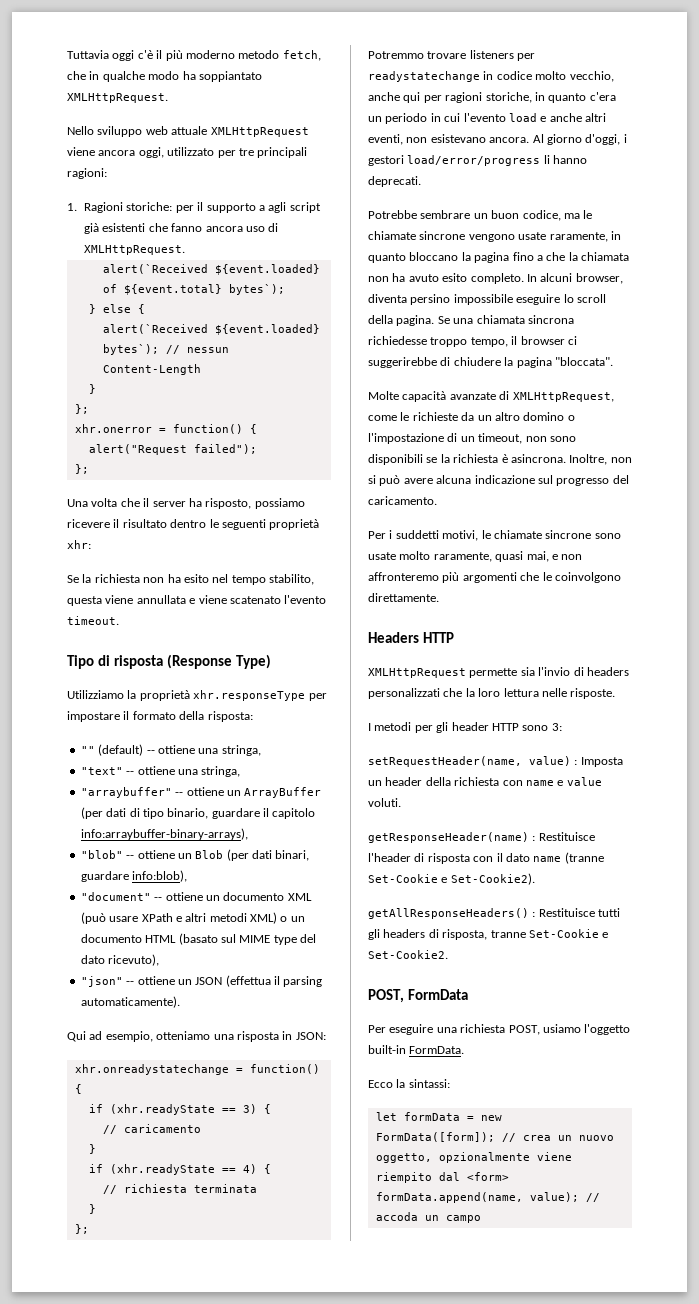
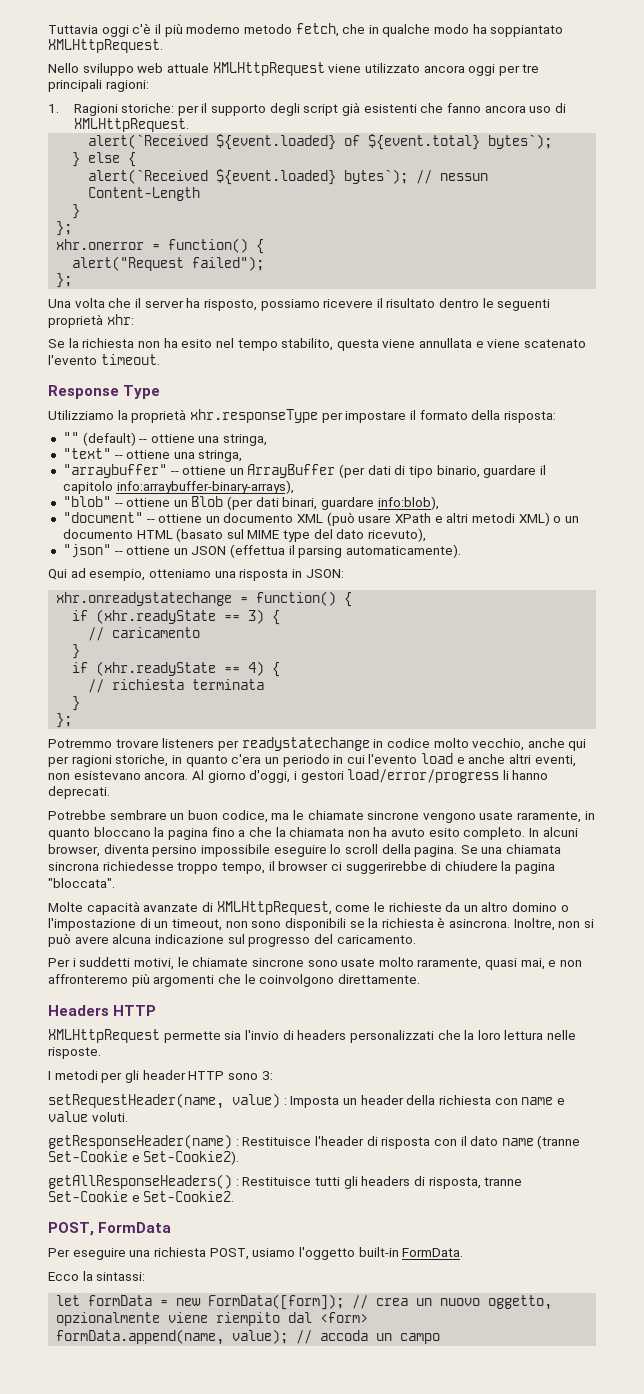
[98,147,215,158] ancora oggi, utilizzato -> [364,63,496,76] utilizzato ancora oggi
[258,202,287,213] a agli -> [269,103,300,116] degli
[67,654,271,669] Tipo di risposta (Response Type) -> [48,385,161,399] Response Type

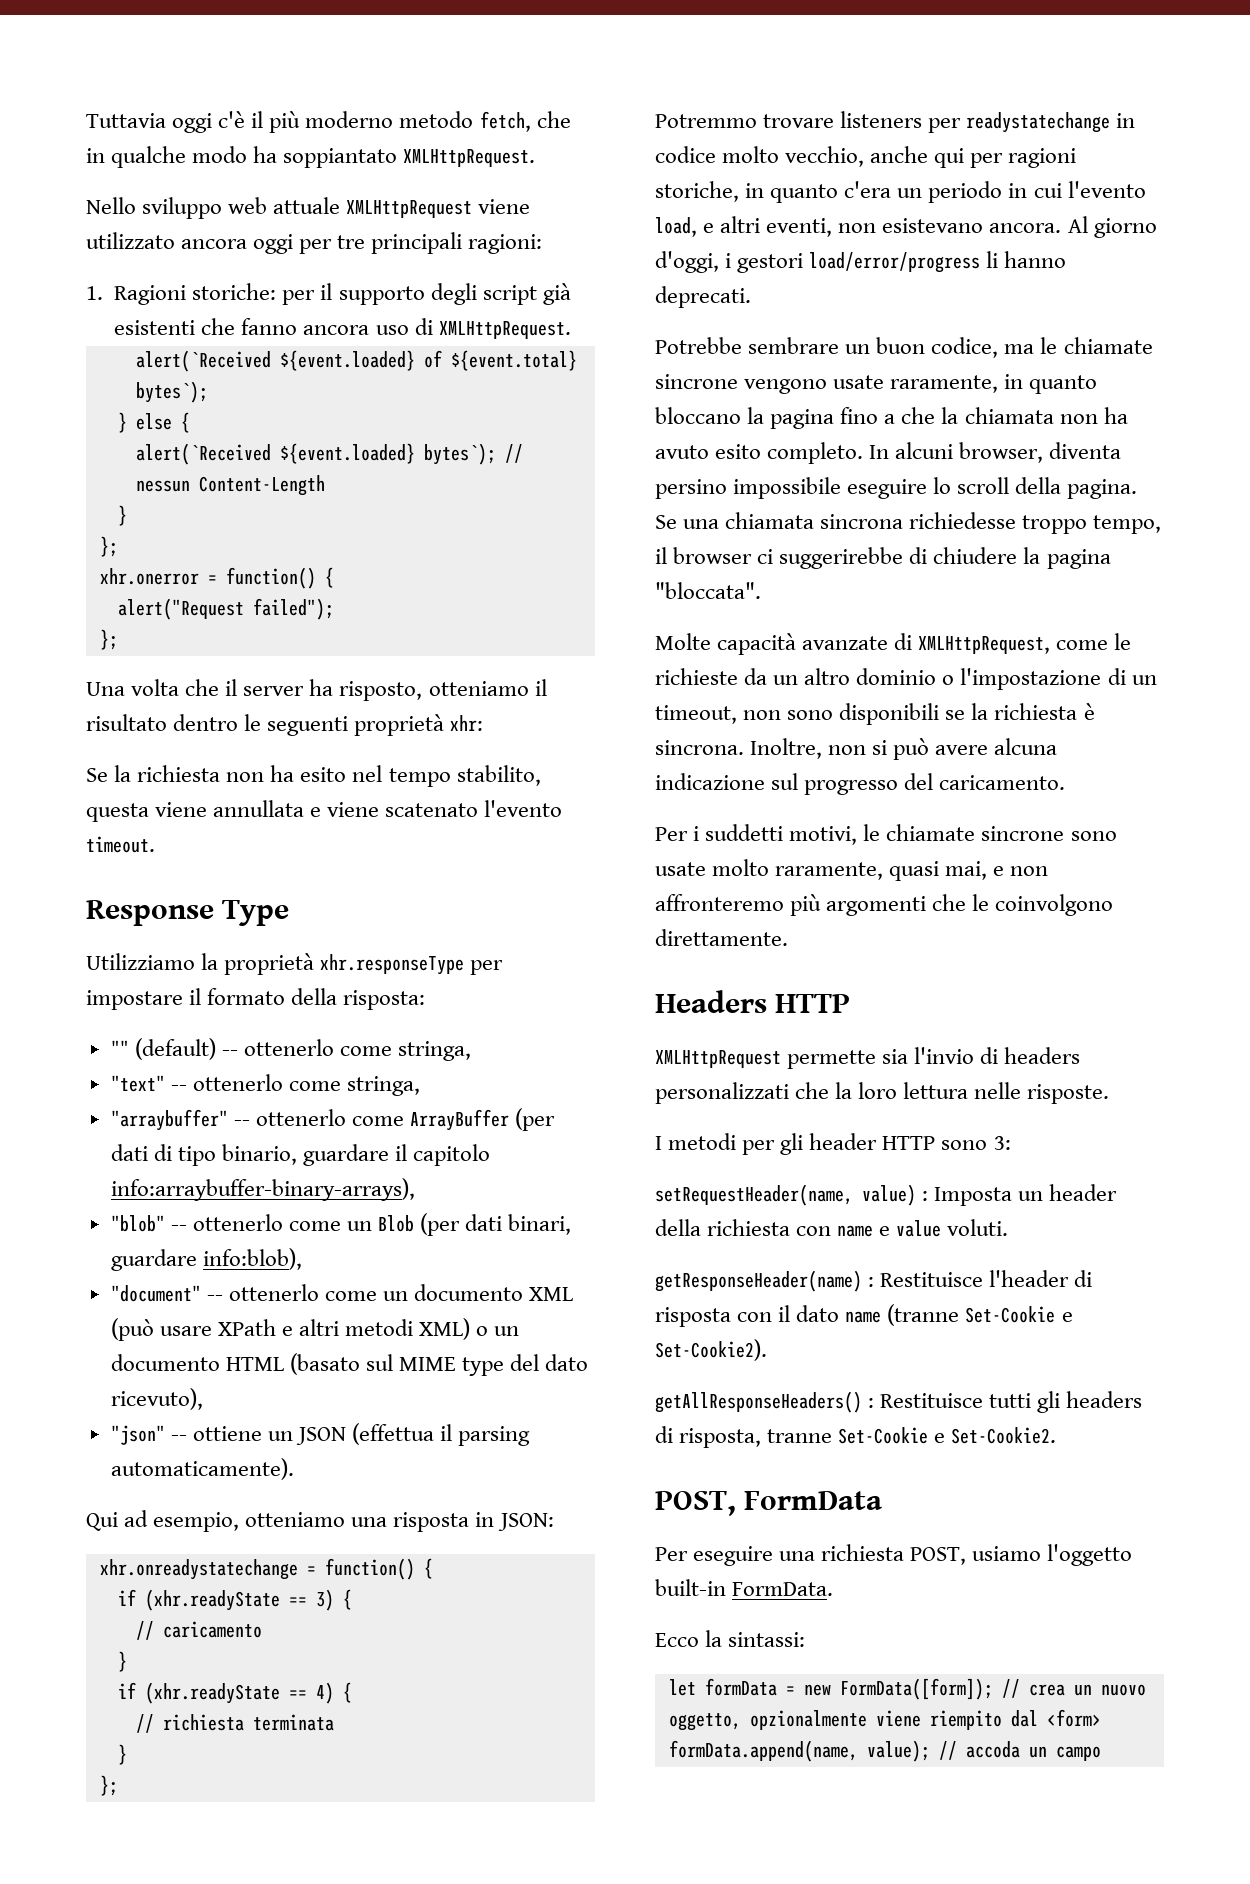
[260,299,374,311] possiamo ricevere -> [428,681,529,696] otteniamo
[150,434,220,443] ottiene una -> [243,1039,393,1056] ottenerlo come
[126,450,195,459] ottiene una -> [192,1074,341,1091] ottenerlo come
[182,466,244,475] ottiene un -> [255,1109,404,1126] ottenerlo come
[126,498,171,507] ottiene -> [192,1214,341,1231] ottenerlo come
[158,514,203,523] ottiene -> [228,1284,377,1301] ottenerlo come
[421,753,506,764] load e anche -> [655,217,715,237] load, e
[512,902,558,912] domino -> [856,668,937,685] dominio
[449,919,511,928] asincrona. -> [655,740,744,755] sincrona.

